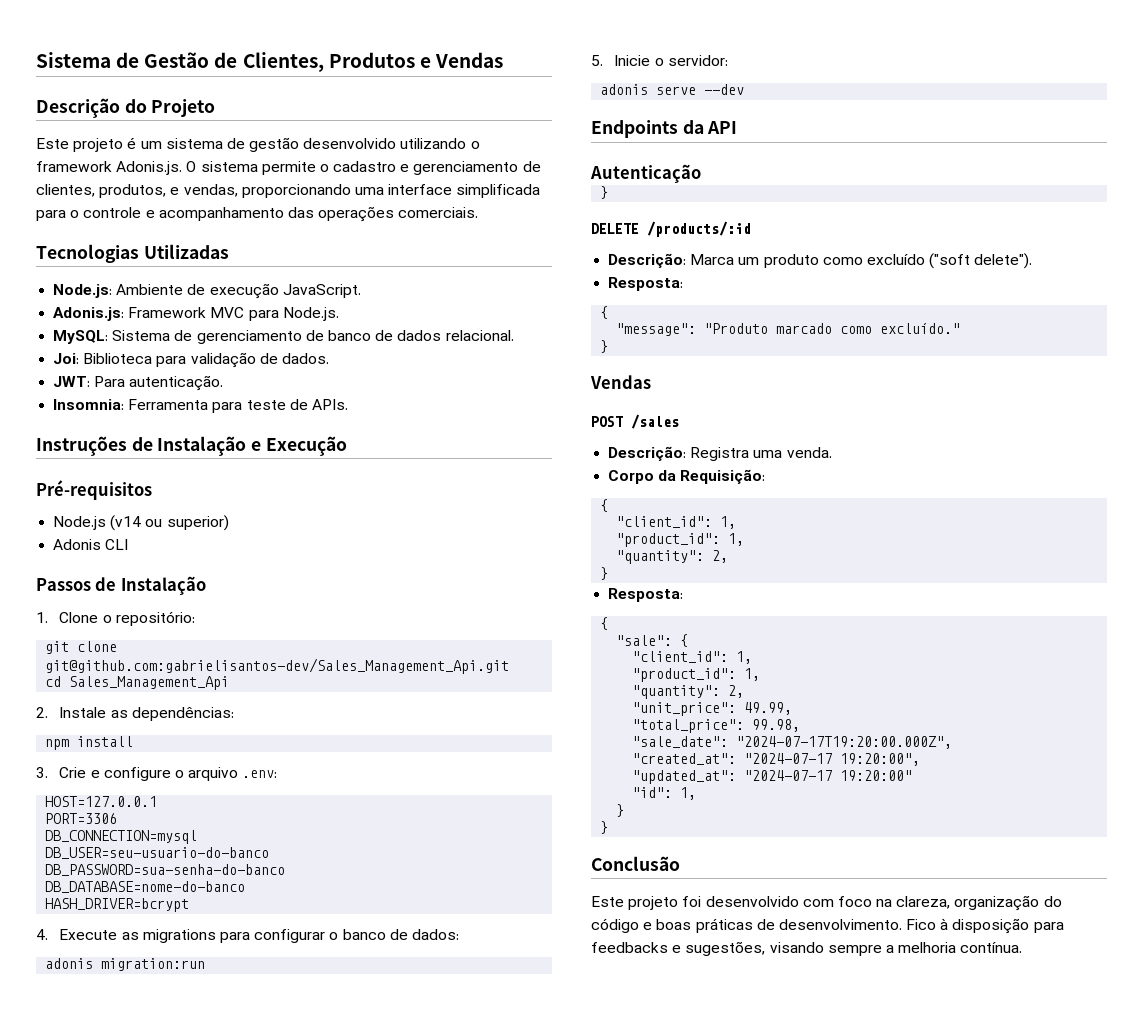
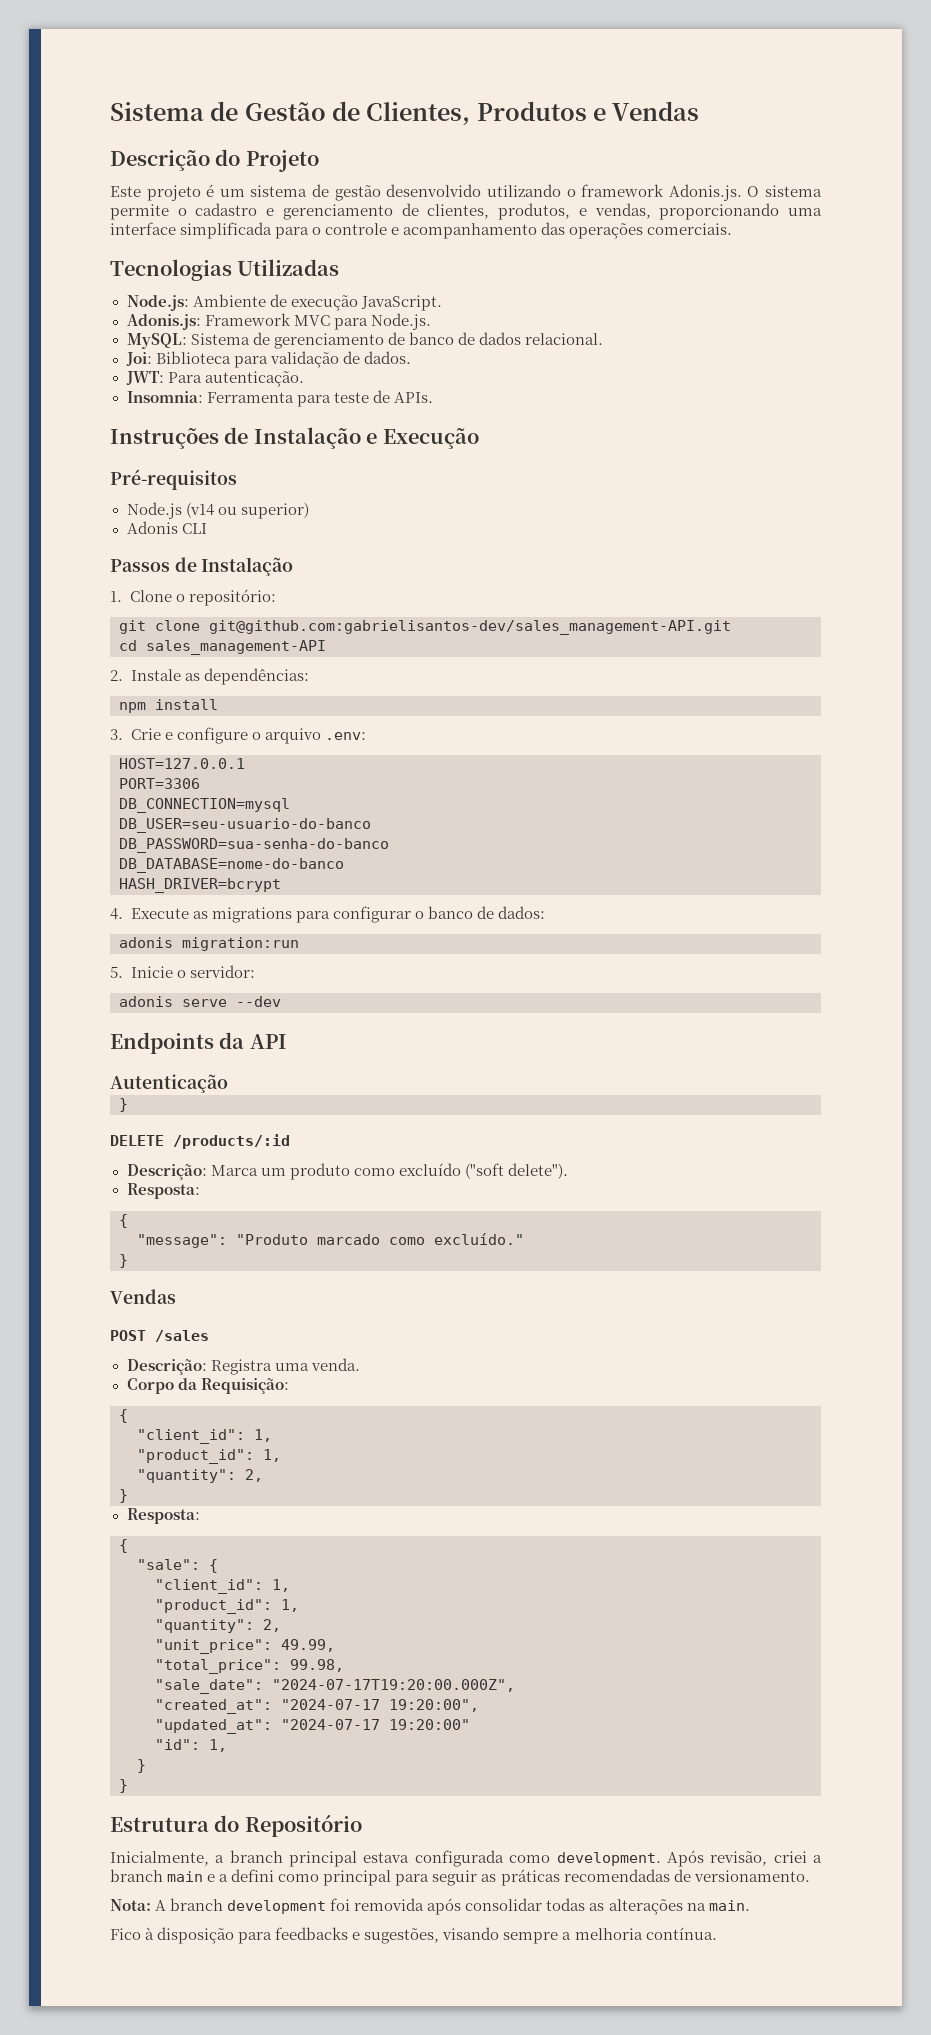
[45,658,510,674] git@github.com:gabrielisantos-dev/Sales_Management_Api.git -> [209,620,731,635] git@github.com:gabrielisantos-dev/sales_management-API.git
[69,676,230,690] Sales_Management_Api -> [146,640,326,655] sales_management-API
[591,856,680,871] [591,895,1062,911] [591,918,902,933] Conclusão // Este projeto foi desenvolvido com foco na clareza, organização do código e boas práticas de desenvolvimento. -> [110,1814,362,1837] [110,1850,823,1867] [110,1869,810,1886] [110,1898,750,1915] Estrutura do Repositório // Inicialmente, a branch principal estava configurada como development. Após revisão, criei a branch main e a defini como principal para seguir as práticas recomendadas de versionamento. // Nota: A branch development foi removida após consolidar todas as alterações na main. //

